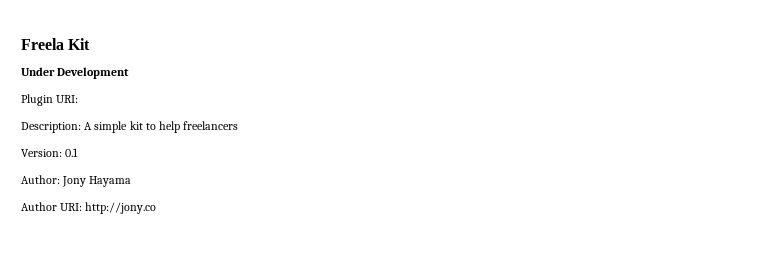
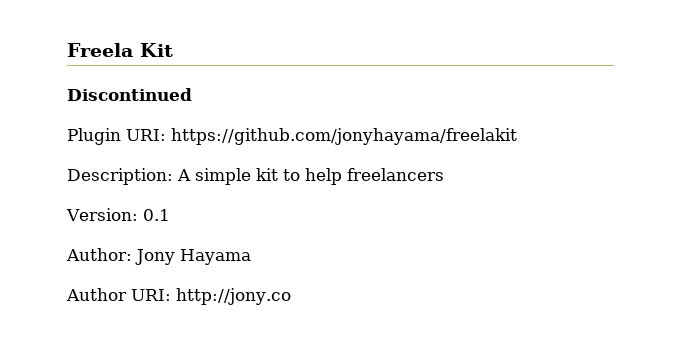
[21,67,130,79] Under Development -> [67,88,192,101] Discontinued
(79, 99) none -> [171,128,517,145] https://github.com/jonyhayama/freelakit

